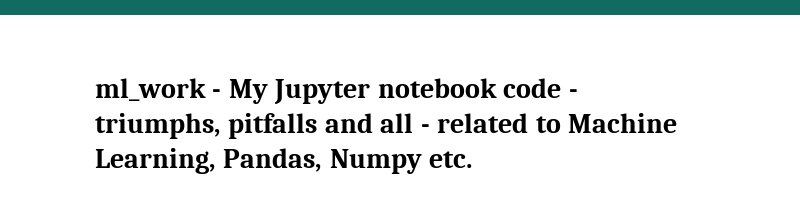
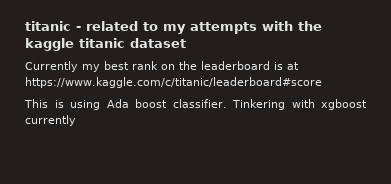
[95,78,578,105] [95,113,677,139] [95,148,473,174] ml_work - My Jupyter notebook code - triumphs, pitfalls and all - related to Machine Learning, Pandas, Numpy etc. -> [25,21,322,34] [25,38,186,51] [25,61,299,72] [25,77,322,88] [24,99,367,110] [25,115,76,126] titanic - related to my attempts with the kaggle titanic dataset // Currently my best rank on the leaderboard is at https://www.kaggle.com/c/titanic/leaderboard#score // This is using Ada boost classifier. Tinkering with xgboost currently

